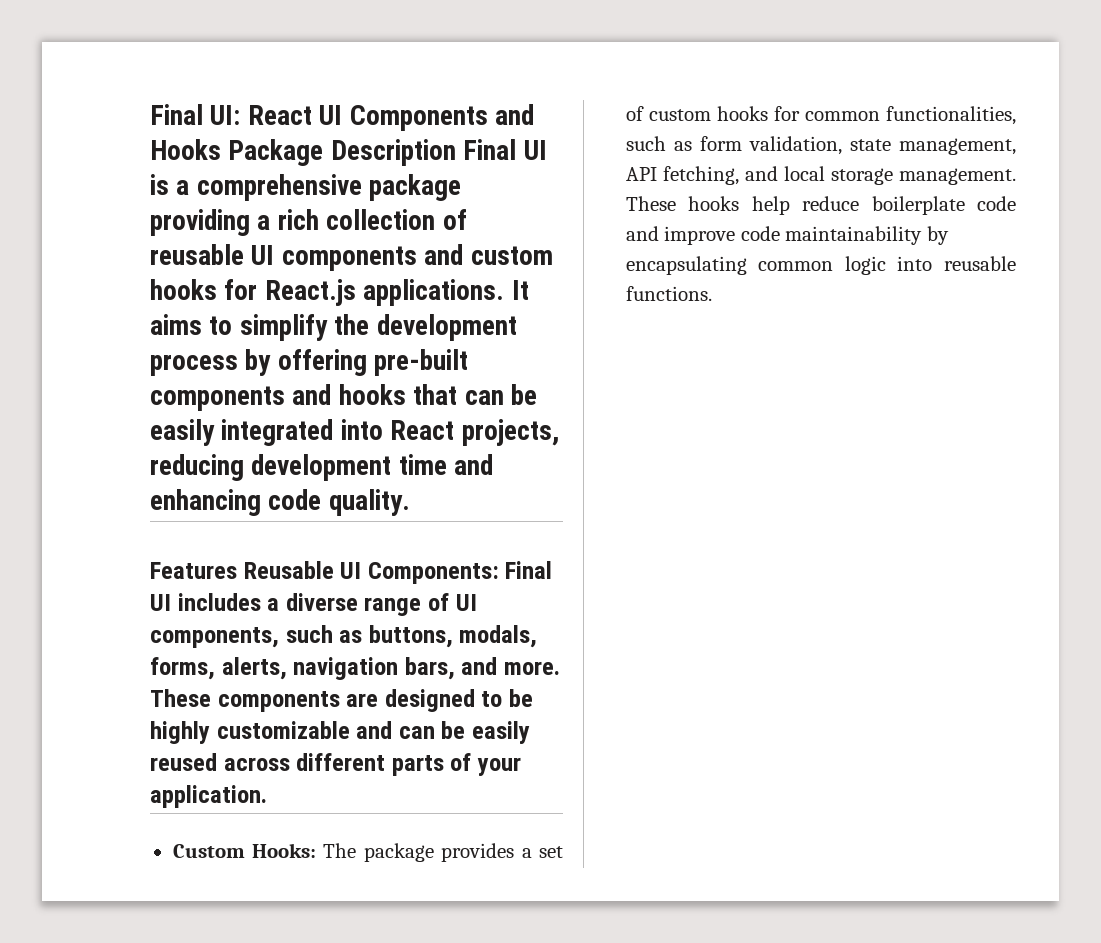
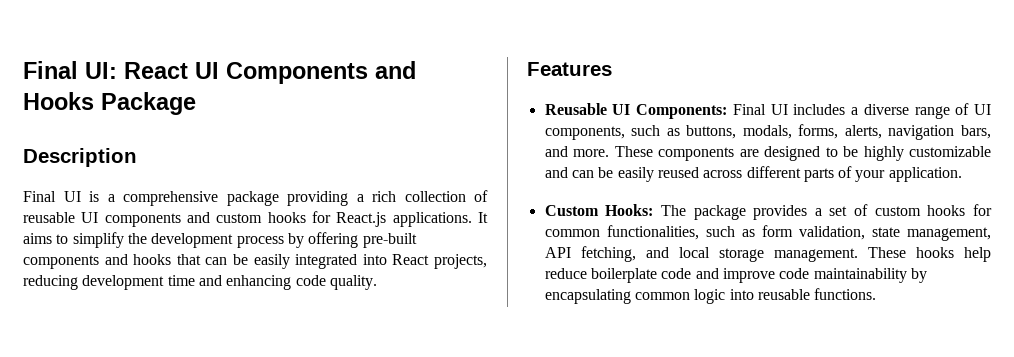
(324, 152) none -> (196, 103) //
(456, 152) none -> (137, 157) //
(237, 570) none -> (612, 69) //

